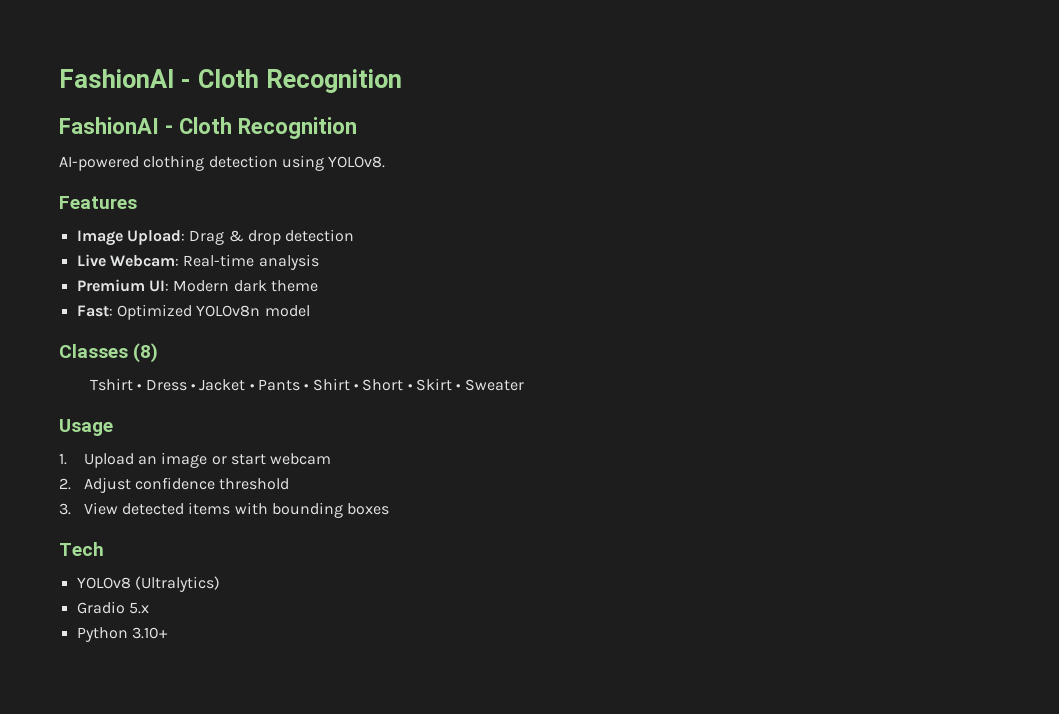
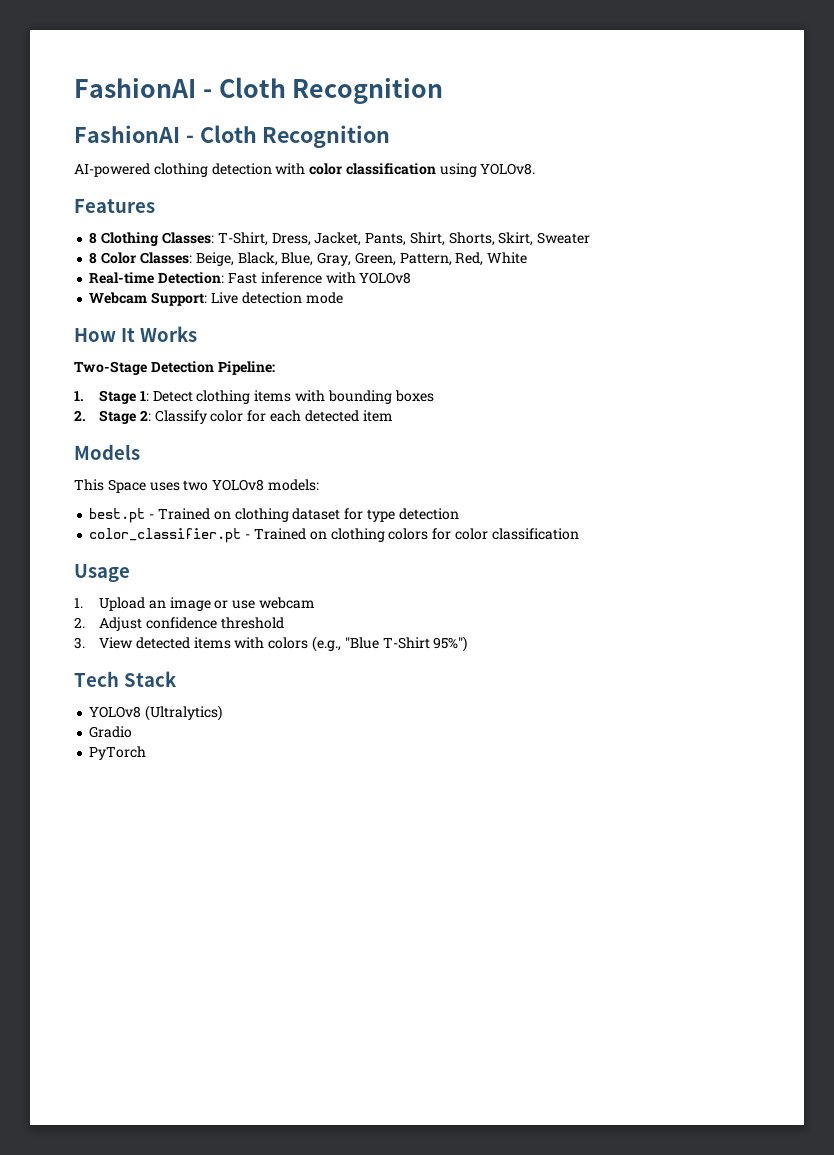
(278, 161) none -> [275,163,436,175] with color classification
[76,229,355,246] [76,254,319,270] [76,279,318,292] [76,304,310,320] [59,343,159,363] [90,378,524,391] Image Upload: Drag & drop detection // Live Webcam: Real-time analysis // Premium UI: Modern dark theme // Fast: Optimized YOLOv8n model // Classes (8) // Tshirt • Dress • Jacket • Pants • Shirt • Short • Skirt • Sweater -> [89,232,591,246] [89,252,528,266] [89,272,412,284] [89,292,343,306] [74,326,197,342] [74,361,275,375] [74,390,434,404] [74,410,393,424] [74,444,140,460] [74,479,319,493] [89,508,459,523] [89,528,579,543] 8 Clothing Classes: T-Shirt, Dress, Jacket, Pants, Shirt, Shorts, Skirt, Sweater // 8 Color Classes: Beige, Black, Blue, Gray, Green, Pattern, Red, White // Real-time Detection: Fast inference with YOLOv8 // Webcam Support: Live detection mode // How It Works // Two-Stage Detection Pipeline: // 1. Stage 1: Detect clothing items with bounding boxes // 2. Stage 2: Classify color for each detected item // Models // This Space uses two YOLOv8 models: // best.pt - Trained on clothing dataset for type detection // color_classifier.pt - Trained on clothing colors for color classification
[230,454,266,465] start -> [232,600,256,609] use
[271,502,390,518] bounding boxes -> [268,636,468,652] colors (e.g., "Blue T-Shirt 95%")
(104, 549) none -> [123,671,177,687] Stack
[128,602,149,614] [76,627,168,642] 5.x // Python 3.10+ -> [89,746,147,760] // PyTorch

